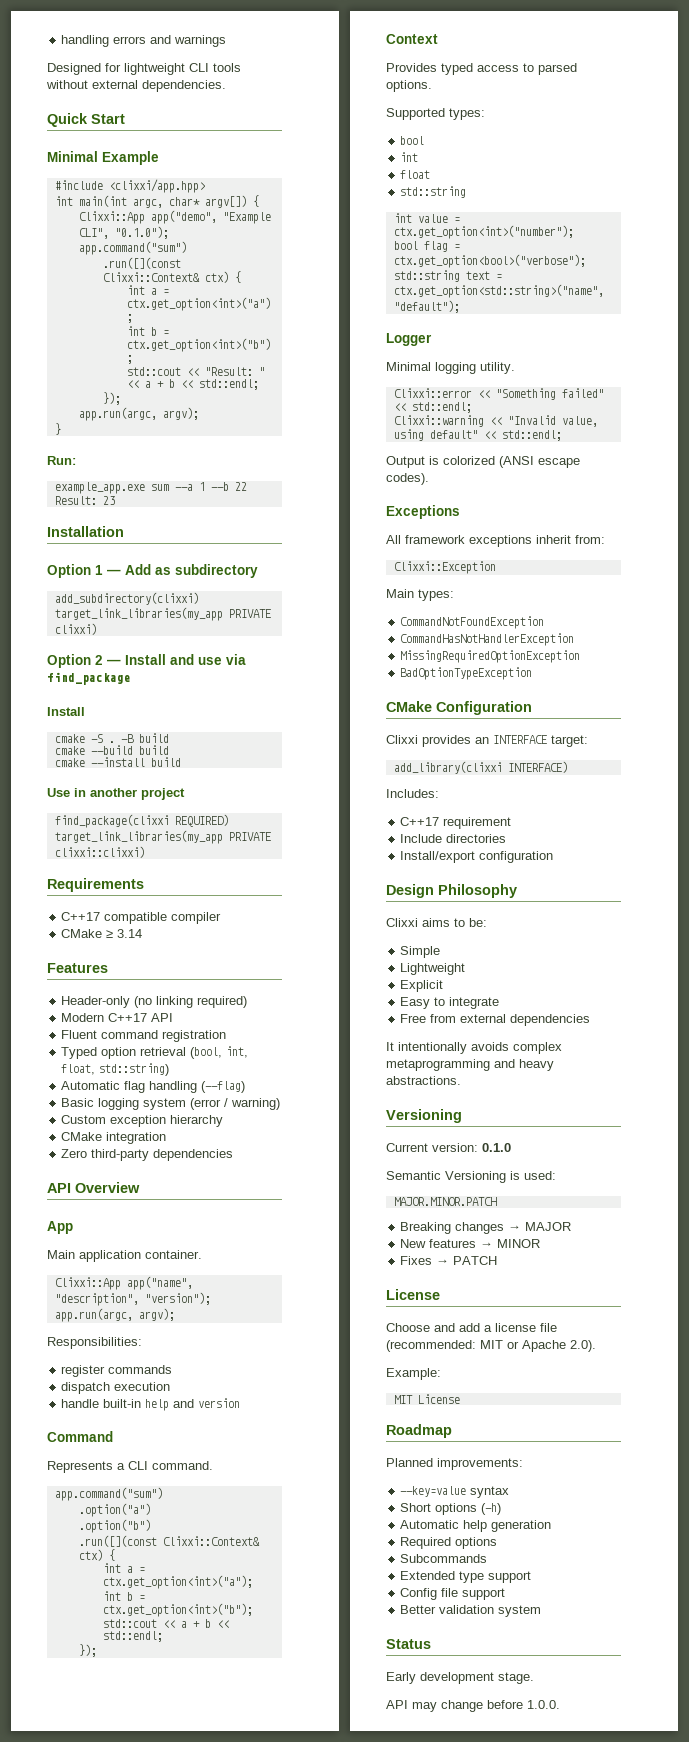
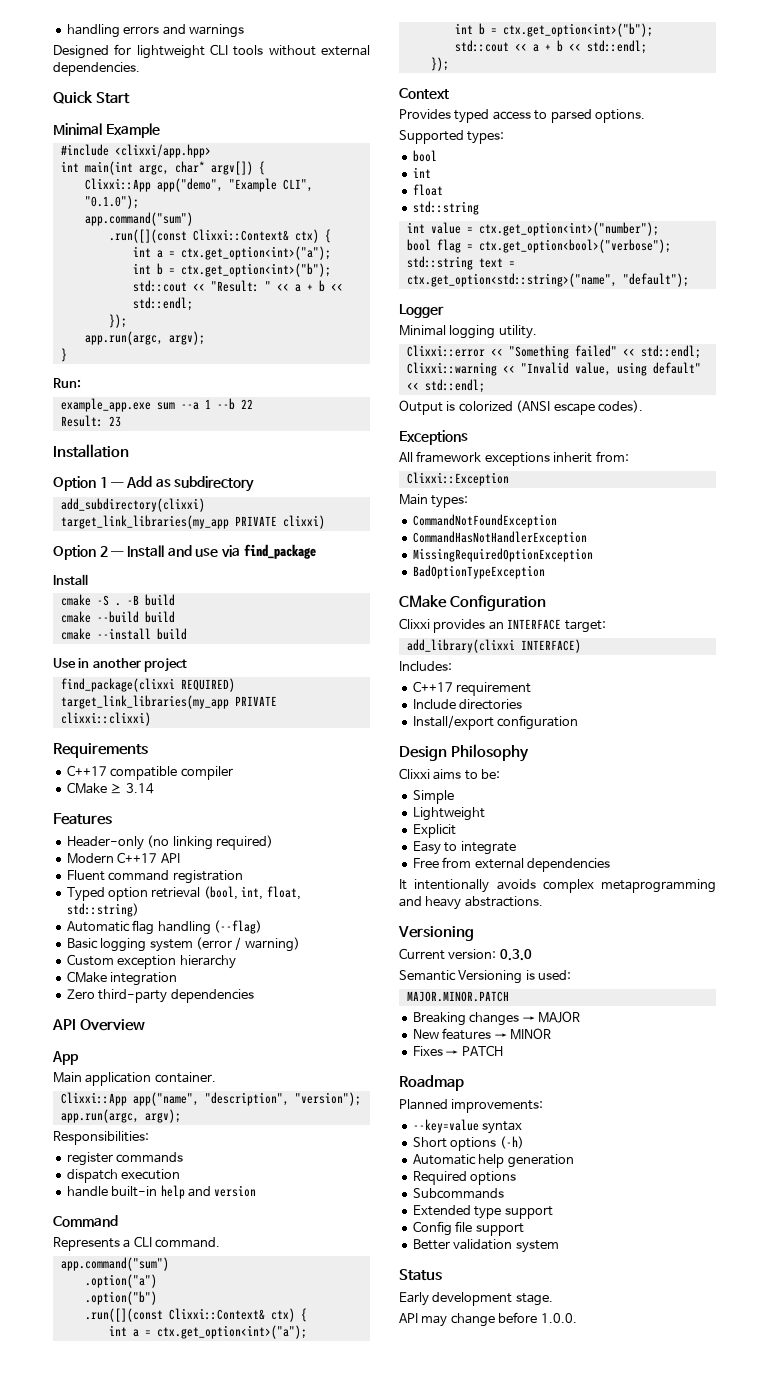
[482,1143,511,1152] 0.1.0 -> [499,949,532,961] 0.3.0
[386,1289,440,1300] [386,1323,557,1332] [386,1340,596,1352] [386,1368,441,1380] [393,1394,460,1404] // License // Choose and add a license file (recommended: MIT or Apache 2.0). // Example: // MIT License -> (503, 1050) none

